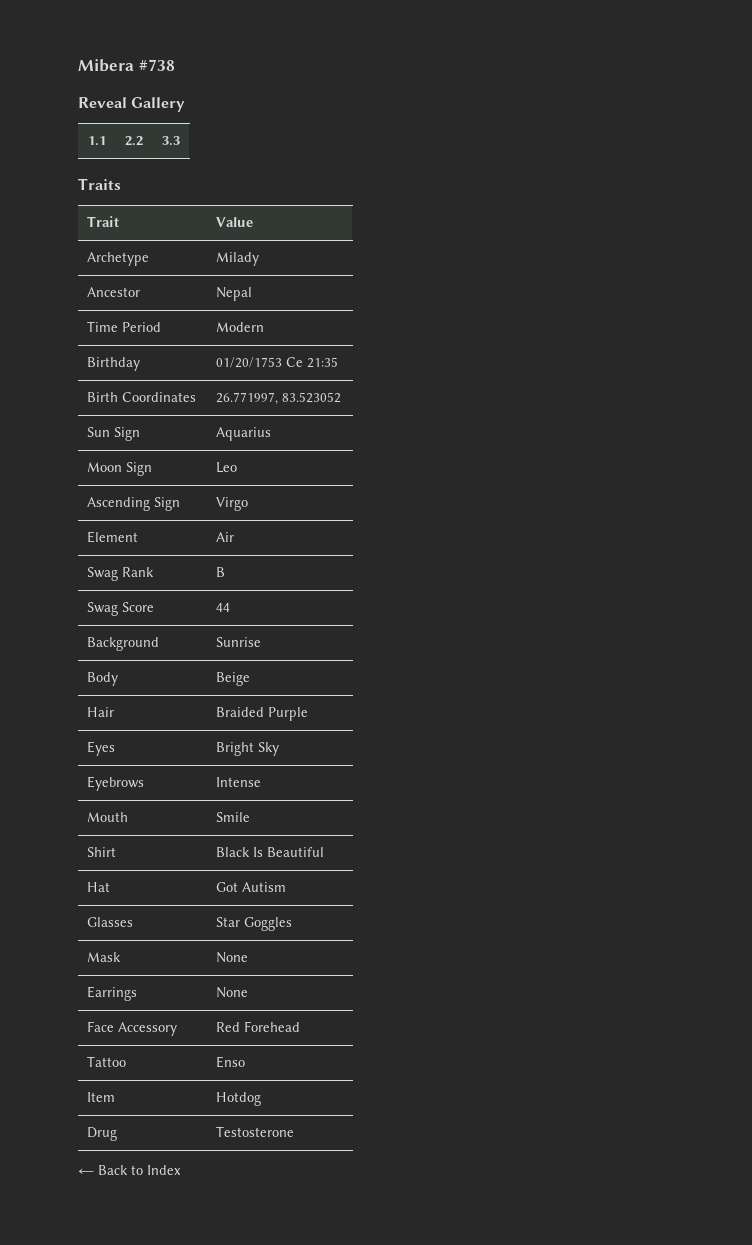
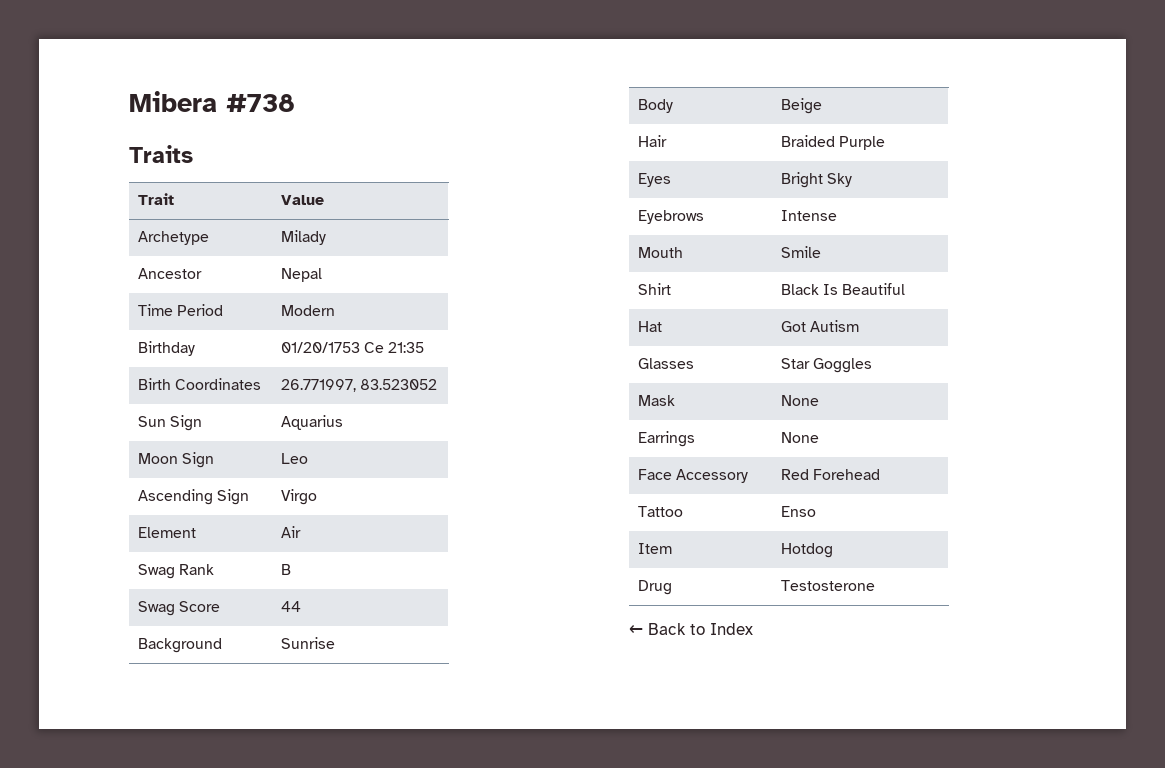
[78,97,186,112] [88,136,106,146] [125,136,143,146] [162,136,180,146] // Reveal Gallery // 1.1 | 2.2 | 3.3 -> (295, 103) none

